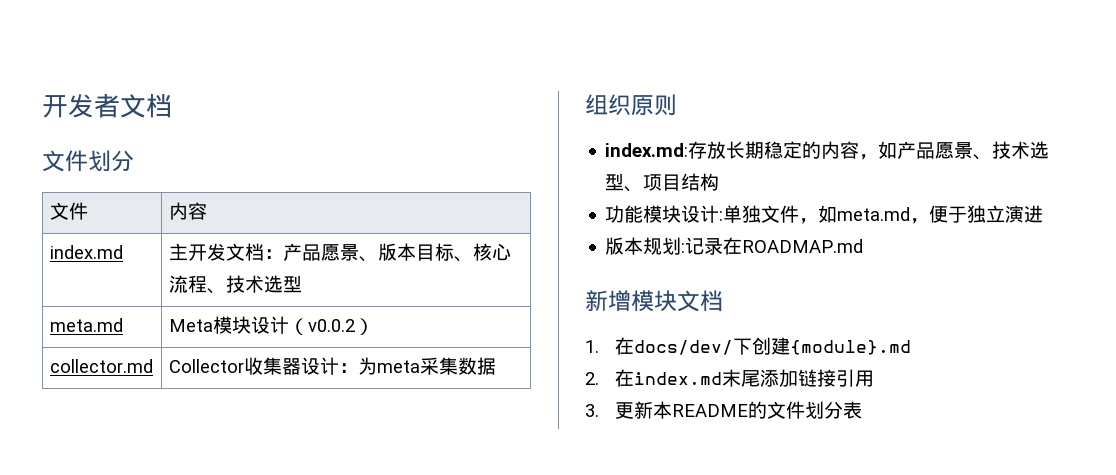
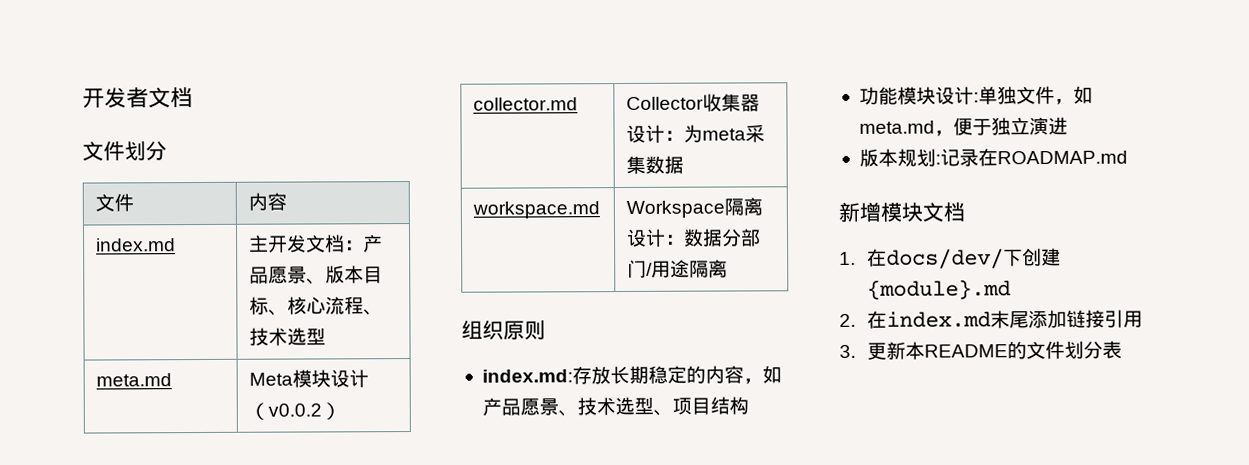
(496, 366) none -> [472,201,601,219] [626,197,764,218] [626,228,762,247] [627,259,729,278] // workspace.md | Workspace隔离设计：数据分部门/用途隔离

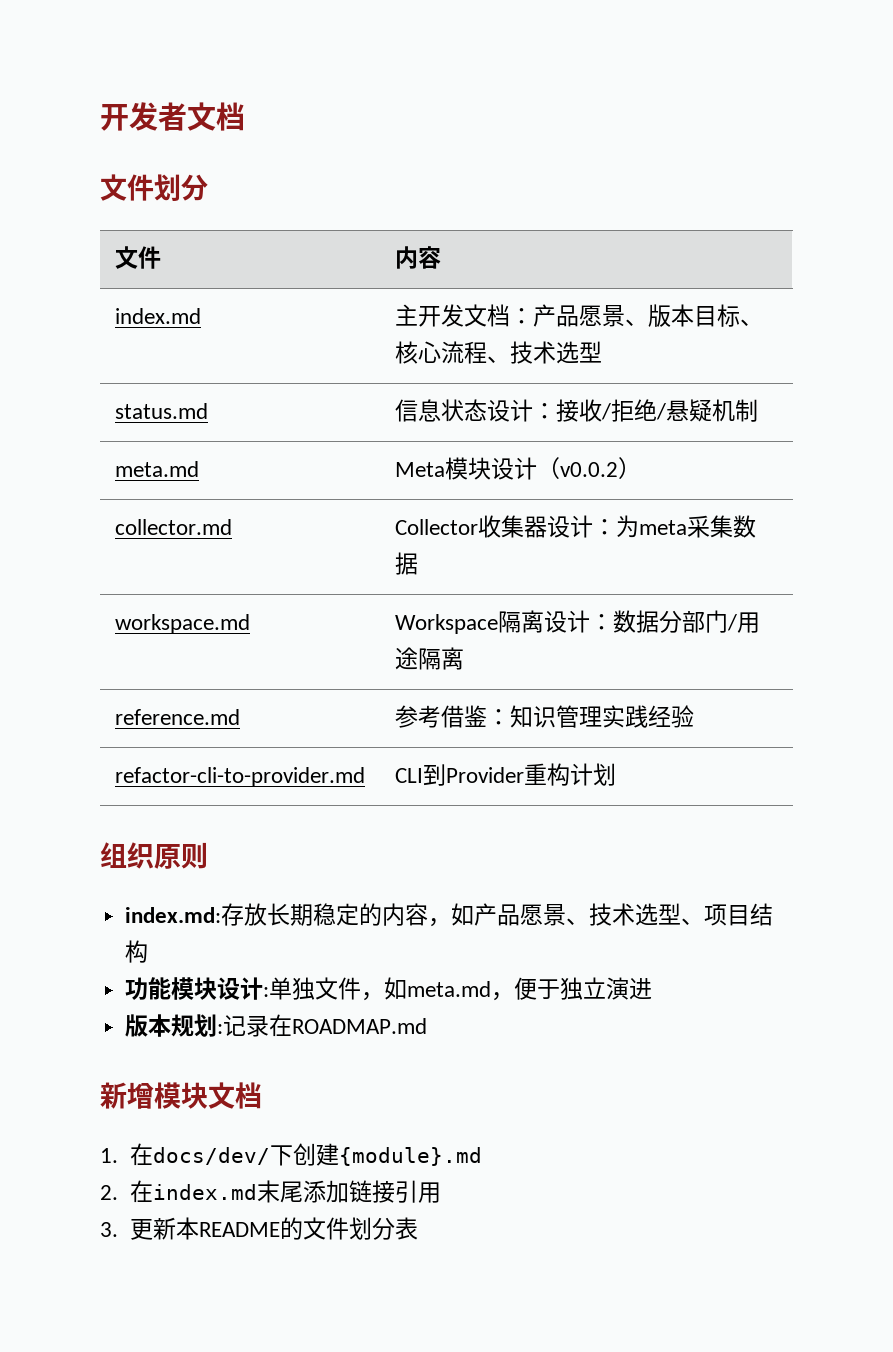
(327, 336) none -> [114,403,208,419] [394,399,758,422] // status.md | 信息状态设计：接收/拒绝/悬疑机制
(729, 268) none -> [114,709,240,725] [394,705,694,728] [114,767,365,787] [394,763,616,786] // reference.md | 参考借鉴：知识管理实践经验 // refactor-cli-to-provider.md | CLI到Provider重构计划

